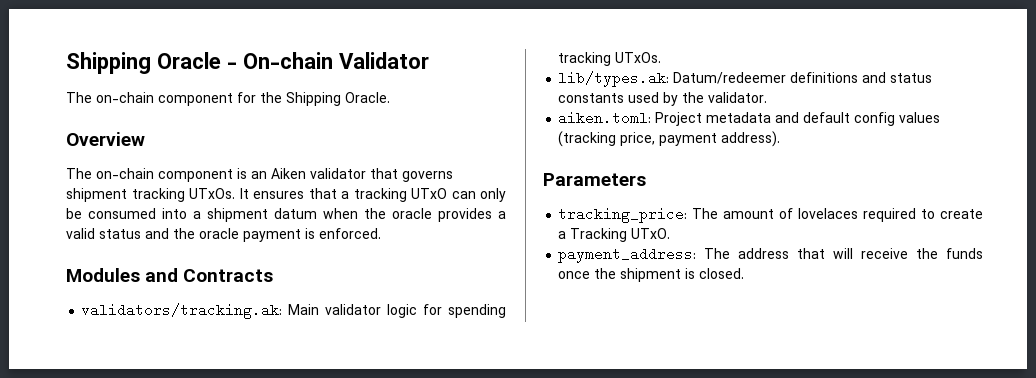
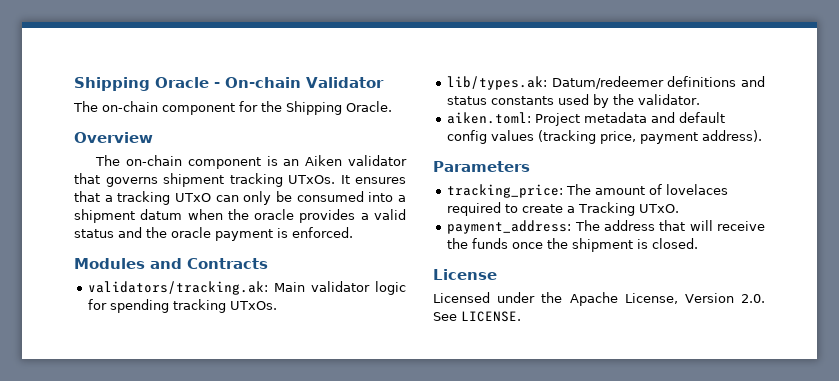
(745, 273) none -> [433,269,497,280] [433,292,765,306] [433,311,521,322] // License // Licensed under the Apache License, Version 2.0. See LICENSE.

